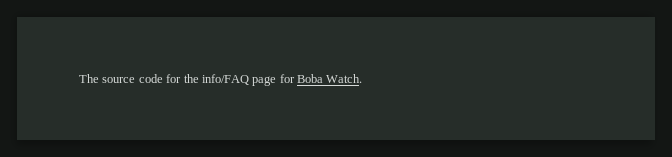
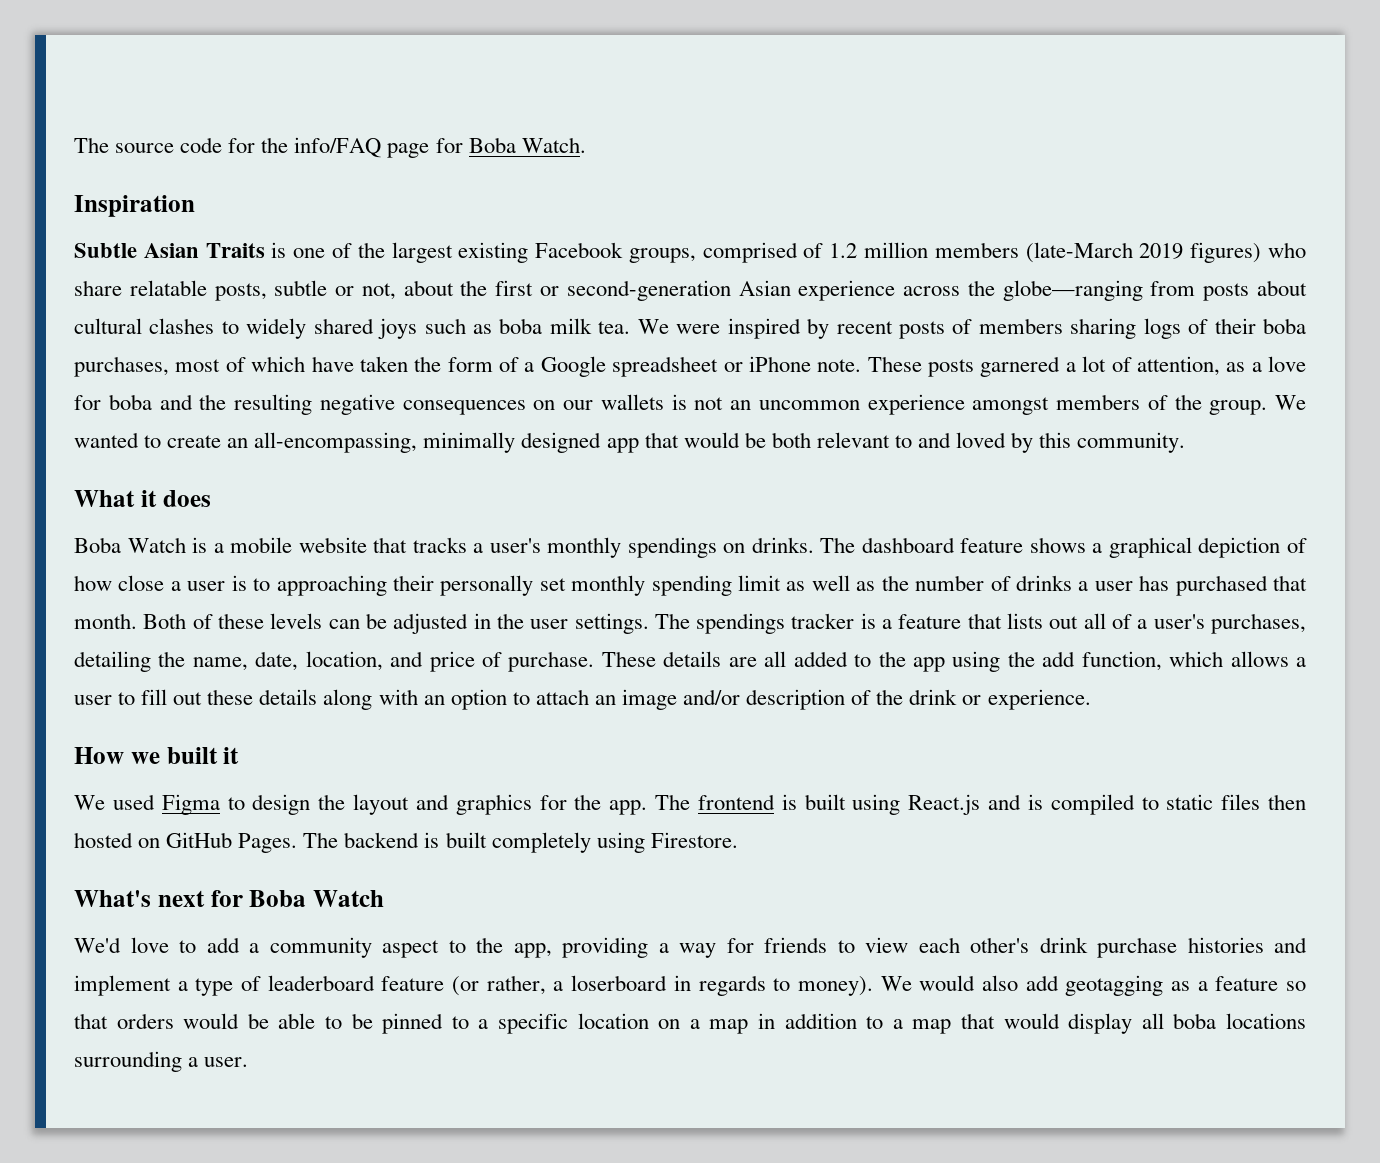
(363, 78) none -> [74,195,195,217] [74,242,1307,263] [74,280,1308,301] [74,318,1306,339] [74,356,1306,377] [74,394,1306,415] [74,432,1186,453] [74,490,211,507] [74,537,1308,558] [74,575,1307,596] [74,613,1307,634] [74,651,1306,672] [74,689,1091,710] [74,747,240,764] [74,794,1306,815] [74,832,738,853] [74,890,384,907] [74,937,1307,958] [74,975,1306,996] [74,1013,1306,1034] [74,1051,249,1072] // Inspiration // Subtle Asian Traits is one of the largest existing Facebook groups, comprised of 1.2 million members (late-March 2019 figures) who share relatable posts, subtle or not, about the first or second-generation Asian experience across the globe—ranging from posts about cultural clashes to widely shared joys such as boba milk tea. We were inspired by recent posts of members sharing logs of their boba purchases, most of which have taken the form of a Google spreadsheet or iPhone note. These posts garnered a lot of attention, as a love for boba and the resulting negative consequences on our wallets is not an uncommon experience amongst members of the group. We wanted to create an all-encompassing, minimally designed app that would be both relevant to and loved by this community. // What it does // Boba Watch is a mobile website that tracks a user's monthly spendings on drinks. The dashboard feature shows a graphical depiction of how close a user is to approaching their personally set monthly spending limit as well as the number of drinks a user has purchased that month. Both of these levels can be adjusted in the user settings. The spendings tracker is a feature that lists out all of a user's purchases, detailing the name, date, location, and price of purchase. These details are all added to the app using the add function, which allows a user to fill out these details along with an option to attach an image and/or description of the drink or experience. // How we built it // We used Figma to design the layout and graphics for the app. The frontend is built using React.js and is compiled to static files then hosted on GitHub Pages. The backend is built completely using Firestore. // What's next for Boba Watch // We'd love to add a community aspect to the app, providing a way for friends to view each other's drink purchase histories and implement a type of leaderboard feature (or rather, a loserboard in regards to money). We would also add geotagging as a feature so that orders would be able to be pinned to a specific location on a map in addition to a map that would display all boba locations surrounding a user.

